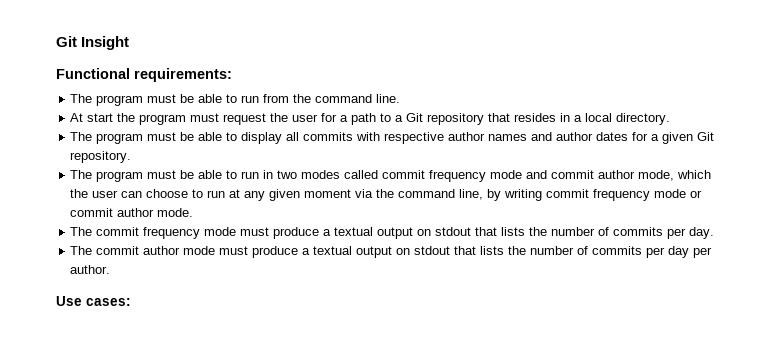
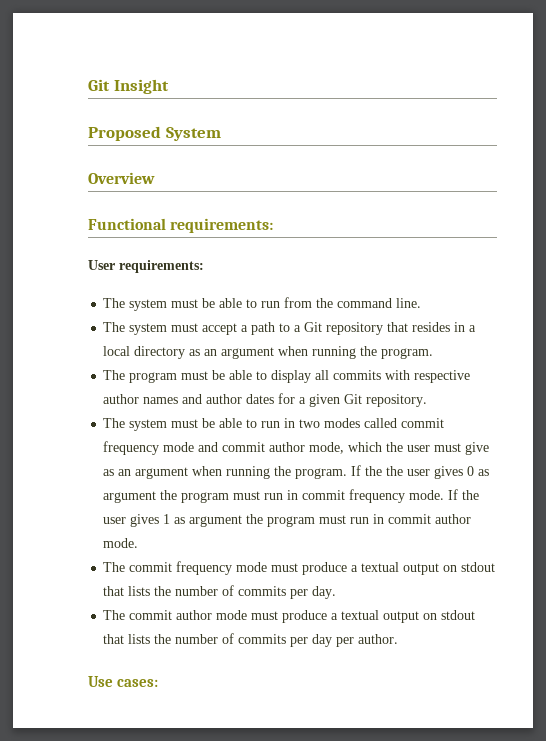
(130, 43) none -> [88,126,221,141] [88,172,155,184] // Proposed System // Overview
[70,94,144,106] // The program -> [88,260,204,273] [103,298,168,311] // User requirements: // The system
[70,113,338,125] At start the program must request the user for -> [103,322,238,335] The system must accept
[616,113,671,125] directory. -> [134,346,434,359] directory as an argument when running the program.
[96,171,144,182] program -> [129,419,168,431] system
[121,189,703,201] can choose to run at any given moment via the command line, by writing commit frequency mode or -> [434,442,490,455] [103,465,490,479] [103,489,480,503] [103,514,385,527] must give as an argument when running the program. If the the user gives 0 as argument the program must run in commit frequency mode. If the user gives 1 as argument the program must run in

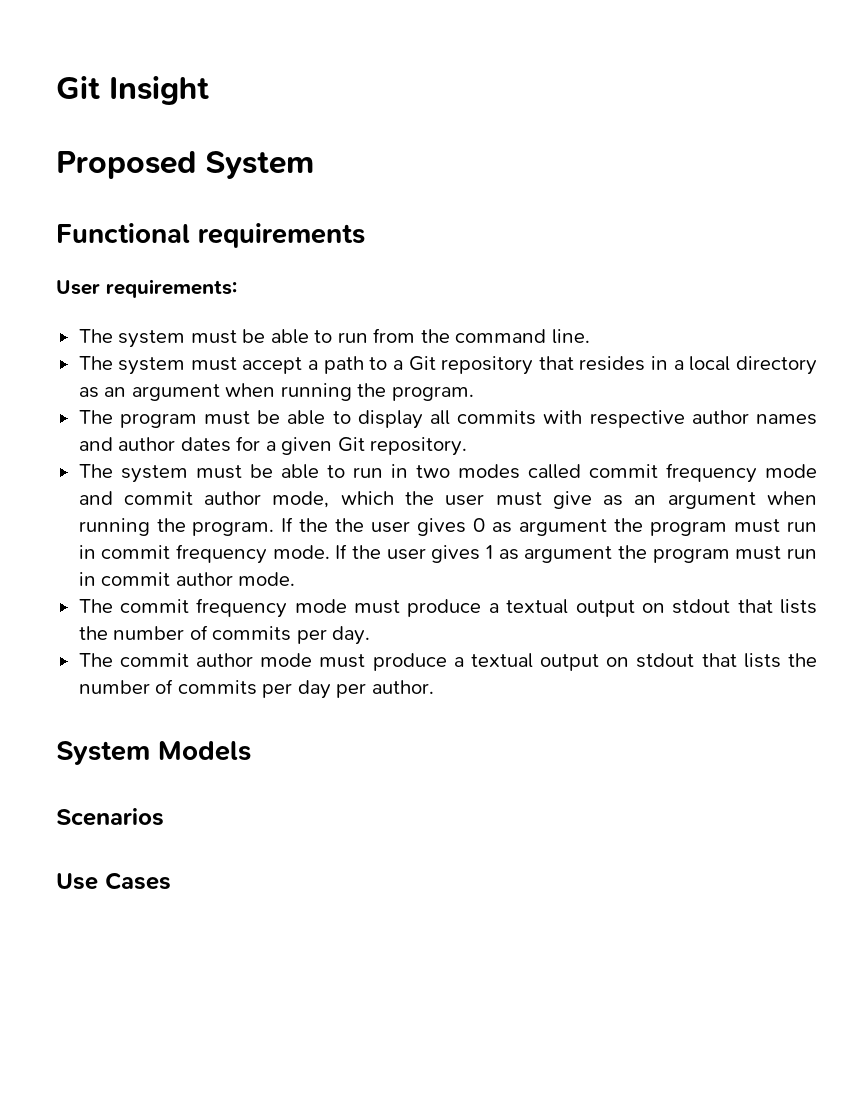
[88,172,155,184] // Overview -> (314, 165) none
[170,218,274,233] requirements: -> [198,223,365,248] requirements
(399, 639) none -> [56,741,251,765] [56,808,164,826] // System Models // Scenarios
[116,679,158,687] cases: -> [105,872,171,890] Cases

